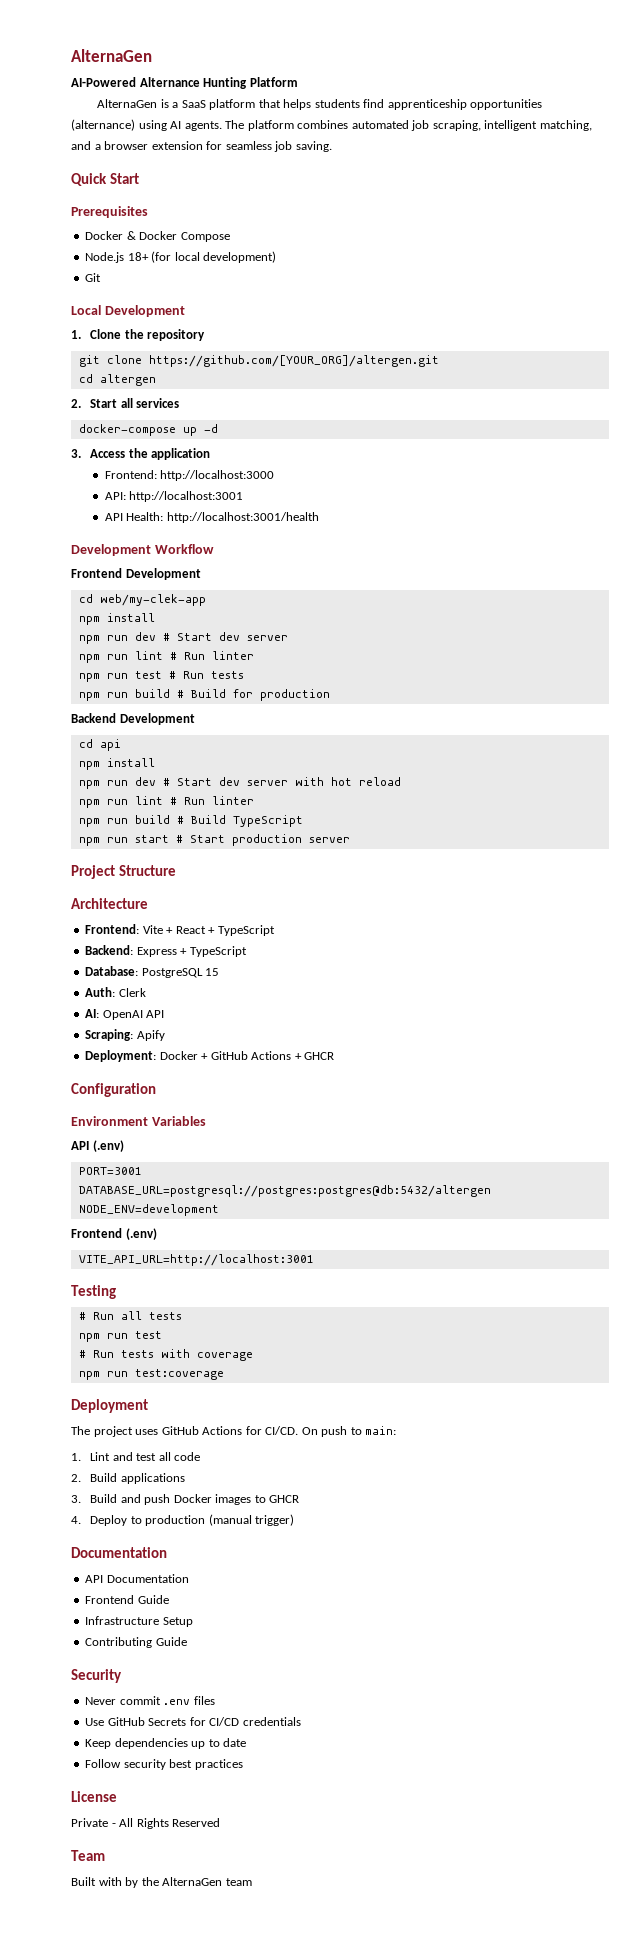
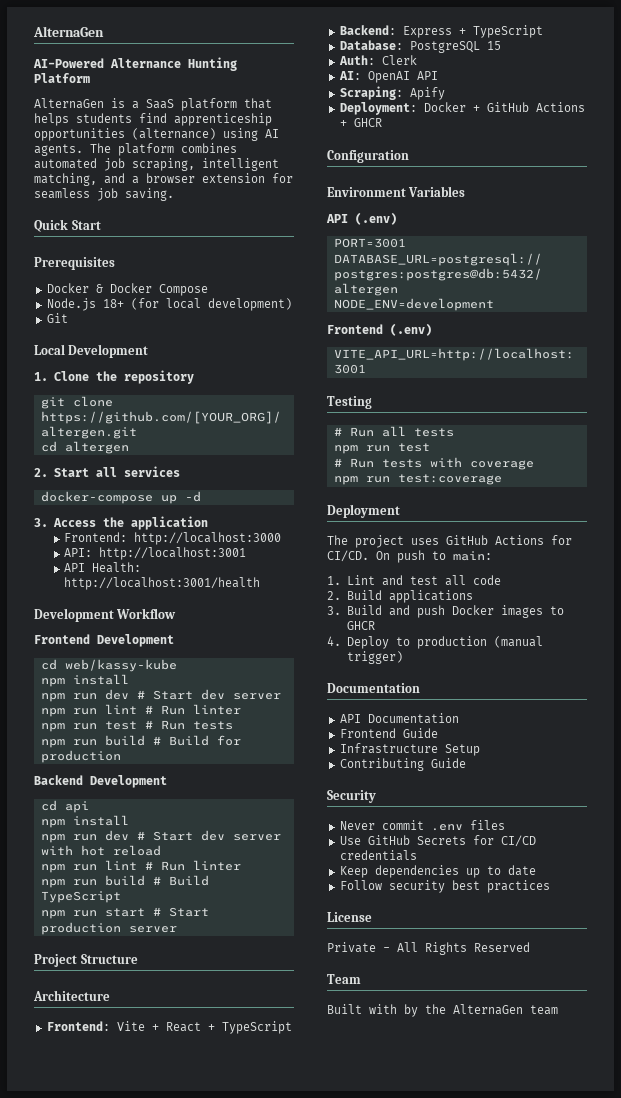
[99,594,206,606] web/my-clek-app -> [64,659,177,672] web/kassy-kube

